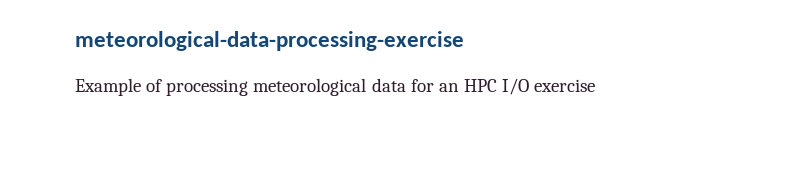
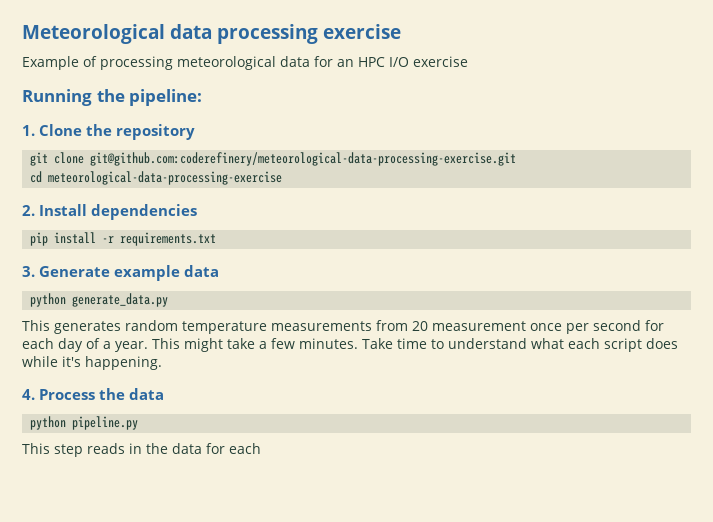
[75,31,464,51] meteorological-data-processing-exercise -> [22,24,402,44] Meteorological data processing exercise
(596, 85) none -> [22,89,203,106] [22,124,196,140] [30,152,517,166] [30,171,283,185] [22,204,198,220] [30,232,217,246] [22,265,220,281] [30,293,169,307] [22,320,664,334] [22,338,678,352] [22,356,162,370] [22,388,165,400] [30,416,139,430] [22,443,261,457] // Running the pipeline: // 1. Clone the repository // git clone git@github.com:coderefinery/meteorological-data-processing-exercise.git // cd meteorological-data-processing-exercise // 2. Install dependencies // pip install -r requirements.txt // 3. Generate example data // python generate_data.py // This generates random temperature measurements from 20 measurement once per second for each day of a year. This might take a few minutes. Take time to understand what each script does while it's happening. // 4. Process the data // python pipeline.py // This step reads in the data for each

